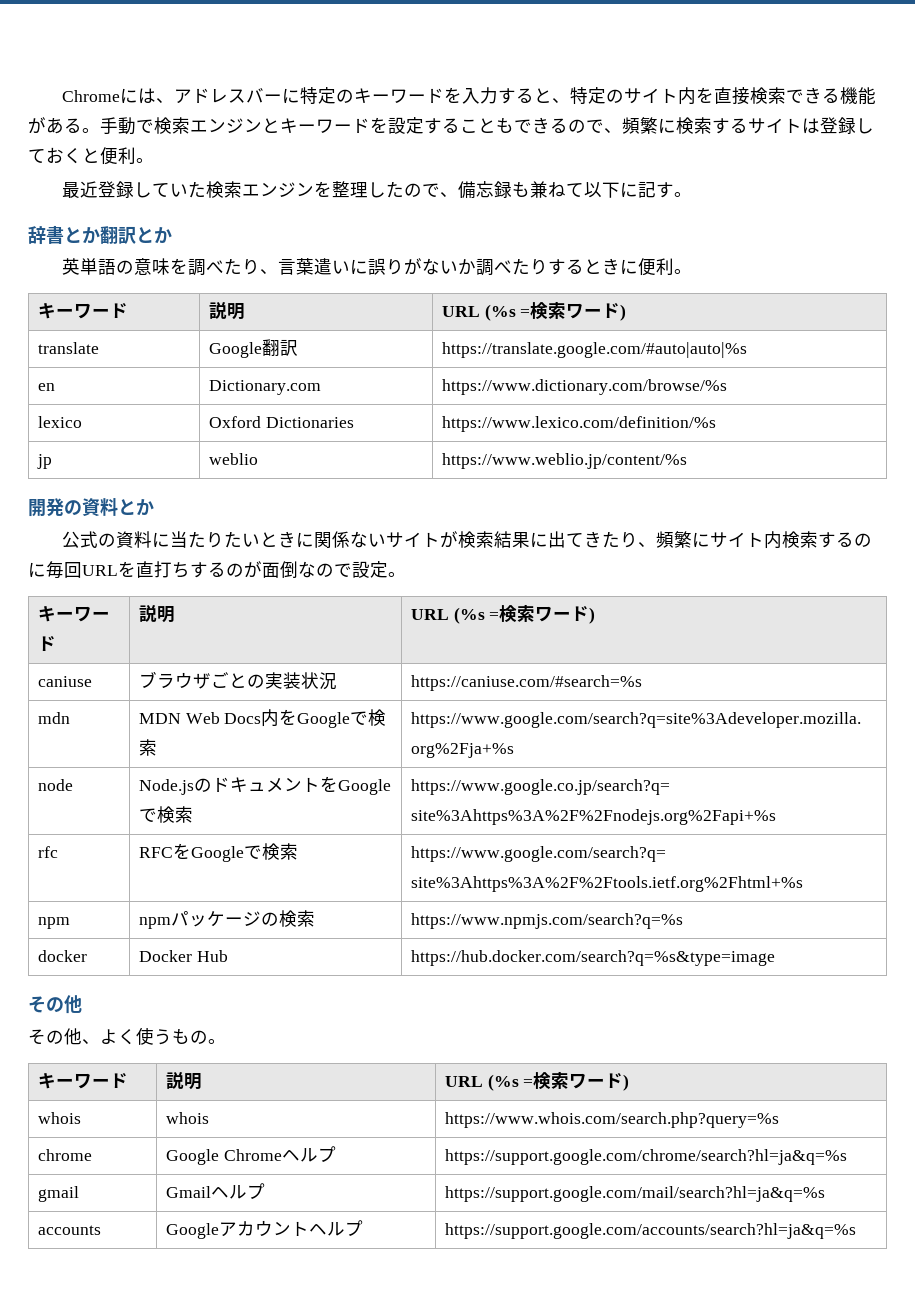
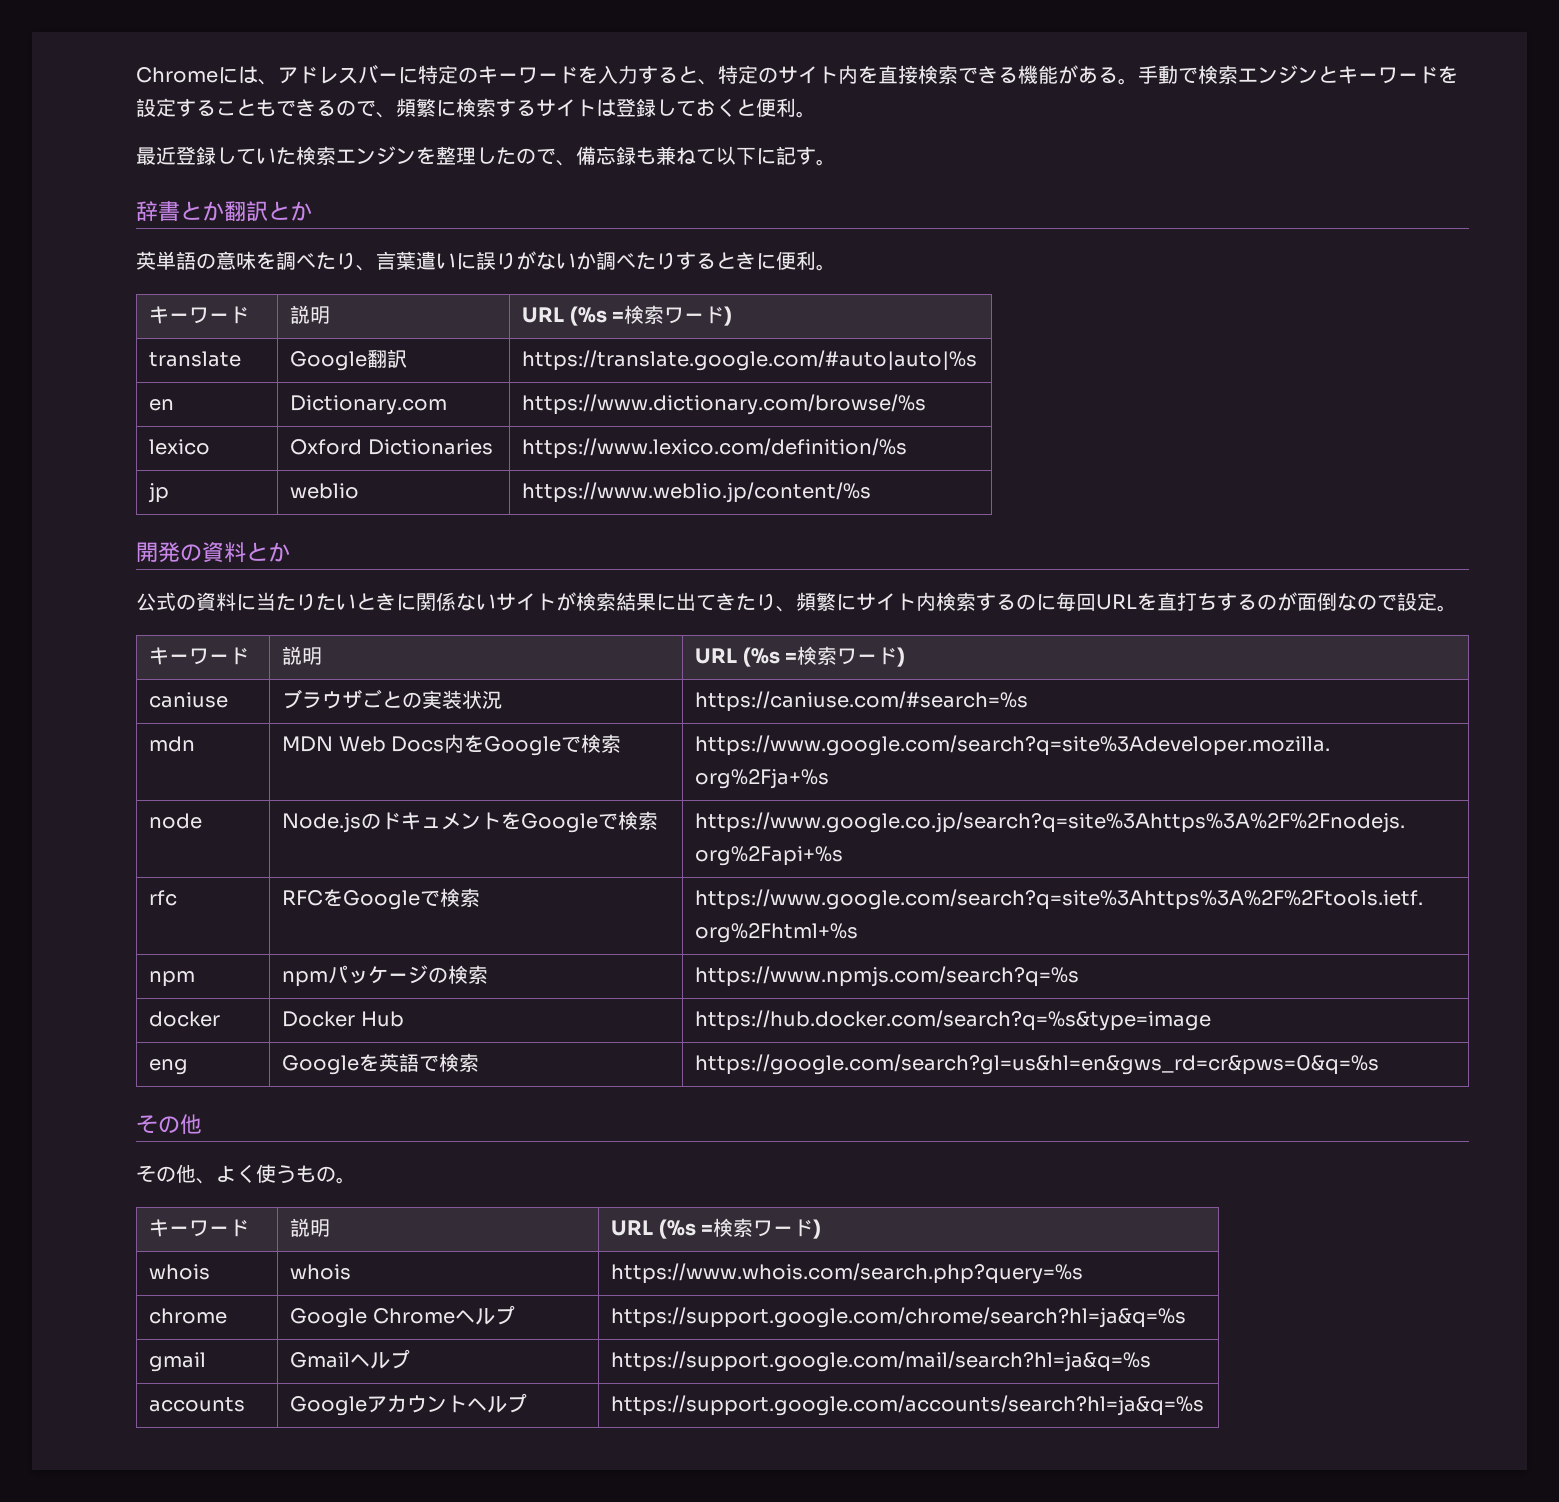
(775, 958) none -> [149,1058,189,1075] [282,1053,480,1075] [695,1054,1380,1075] // eng | Googleを英語で検索 | https://google.com/search?gl=us&hl=en&gws_rd=cr&pws=0&q=%s

